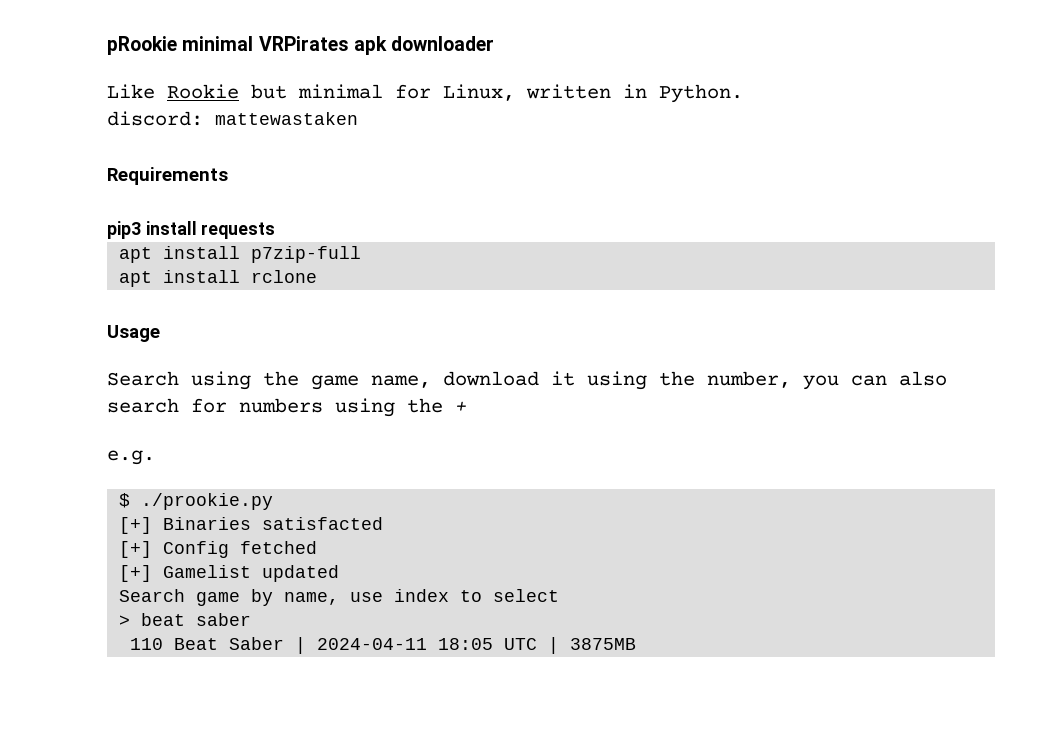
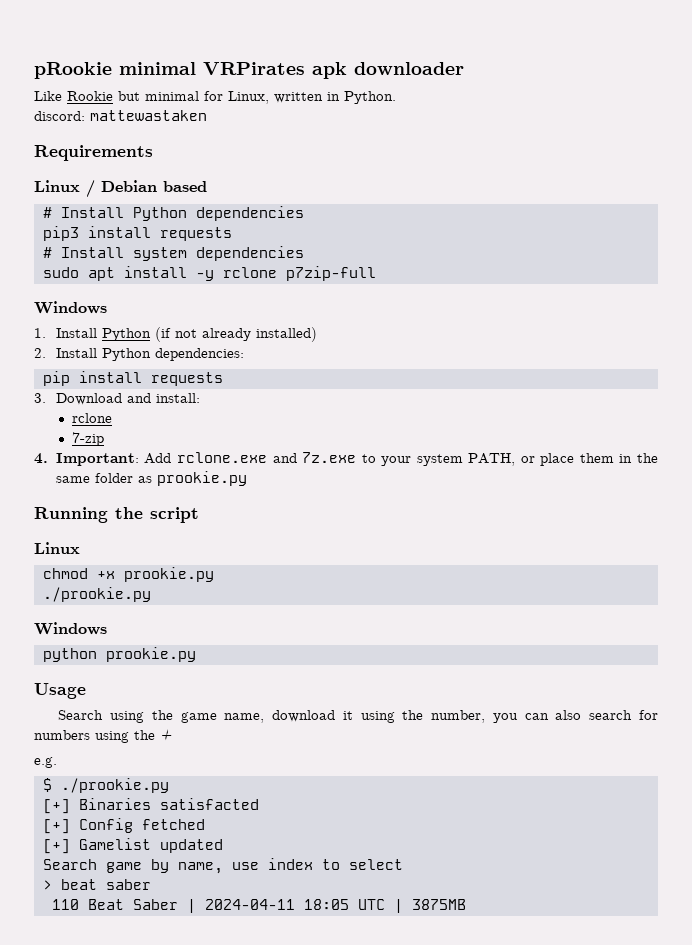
[107,221,276,239] [119,246,362,263] [119,270,318,287] pip3 install requests // apt install p7zip-full // apt install rclone -> [34,180,207,198] [42,206,304,221] [42,226,232,241] [42,246,304,261] [42,266,376,281] [34,301,107,314] [34,327,317,342] [34,348,244,361] [42,371,223,386] [34,393,200,405] [71,413,112,423] [71,432,104,446] [34,452,659,466] [55,471,247,486] [34,507,199,523] [34,542,80,554] [42,567,214,582] [42,587,151,602] [34,622,107,635] [42,647,196,662] Linux / Debian based // # Install Python dependencies // pip3 install requests // # Install system dependencies // sudo apt install -y rclone p7zip-full // Windows // 1. Install Python (if not already installed) // 2. Install Python dependencies: // pip install requests // 3. Download and install: // rclone // 7-zip // 4. Important: Add rclone.exe and 7z.exe to your system PATH, or place them in the same folder as prookie.py // Running the script // Linux // chmod +x prookie.py // ./prookie.py // Windows // python prookie.py

